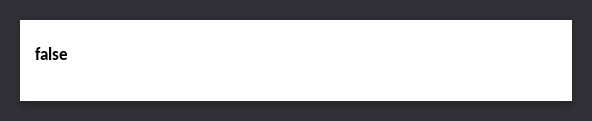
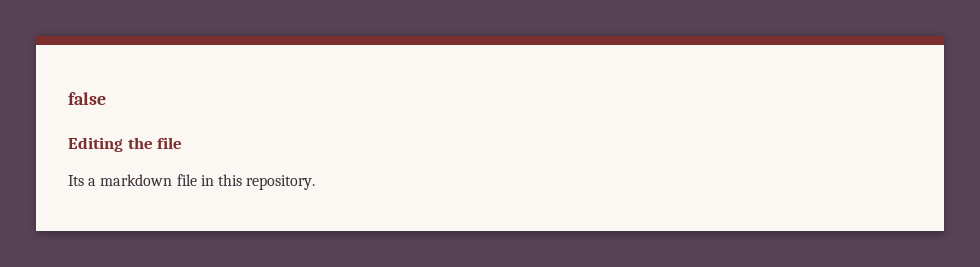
(68, 53) none -> [68,137,183,152] [68,174,316,190] // Editing the file // Its a markdown file in this repository.

